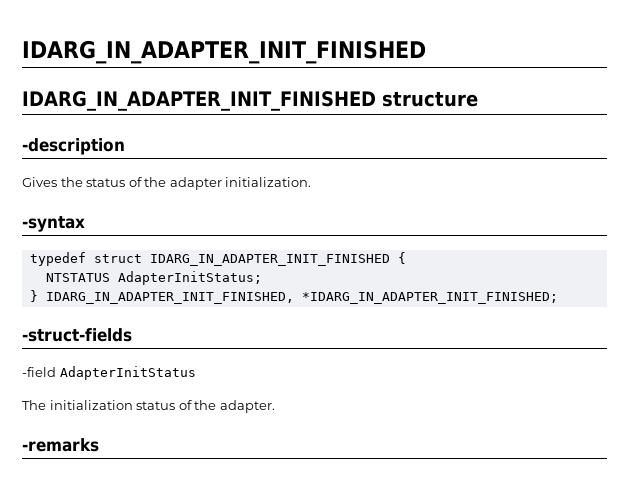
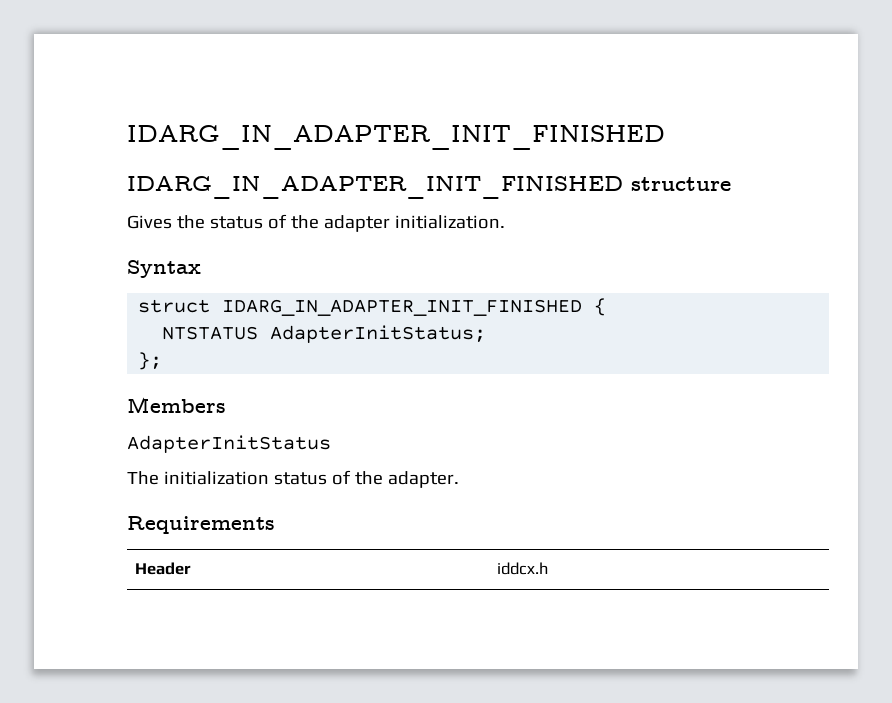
[22,138,125,155] // -description -> (731, 184) none
[22,216,85,232] [29,252,86,266] -syntax // typedef -> [127,260,201,278] Syntax //
[29,290,558,304] [22,328,132,342] [22,367,56,377] } IDARG_IN_ADAPTER_INIT_FINISHED, *IDARG_IN_ADAPTER_INIT_FINISHED; // -struct-fields // -field -> [138,352,163,370] [127,397,226,413] }; // Members //
[22,438,99,452] -remarks -> [127,516,275,534] [135,562,192,575] [497,562,549,575] Requirements // Header | iddcx.h

